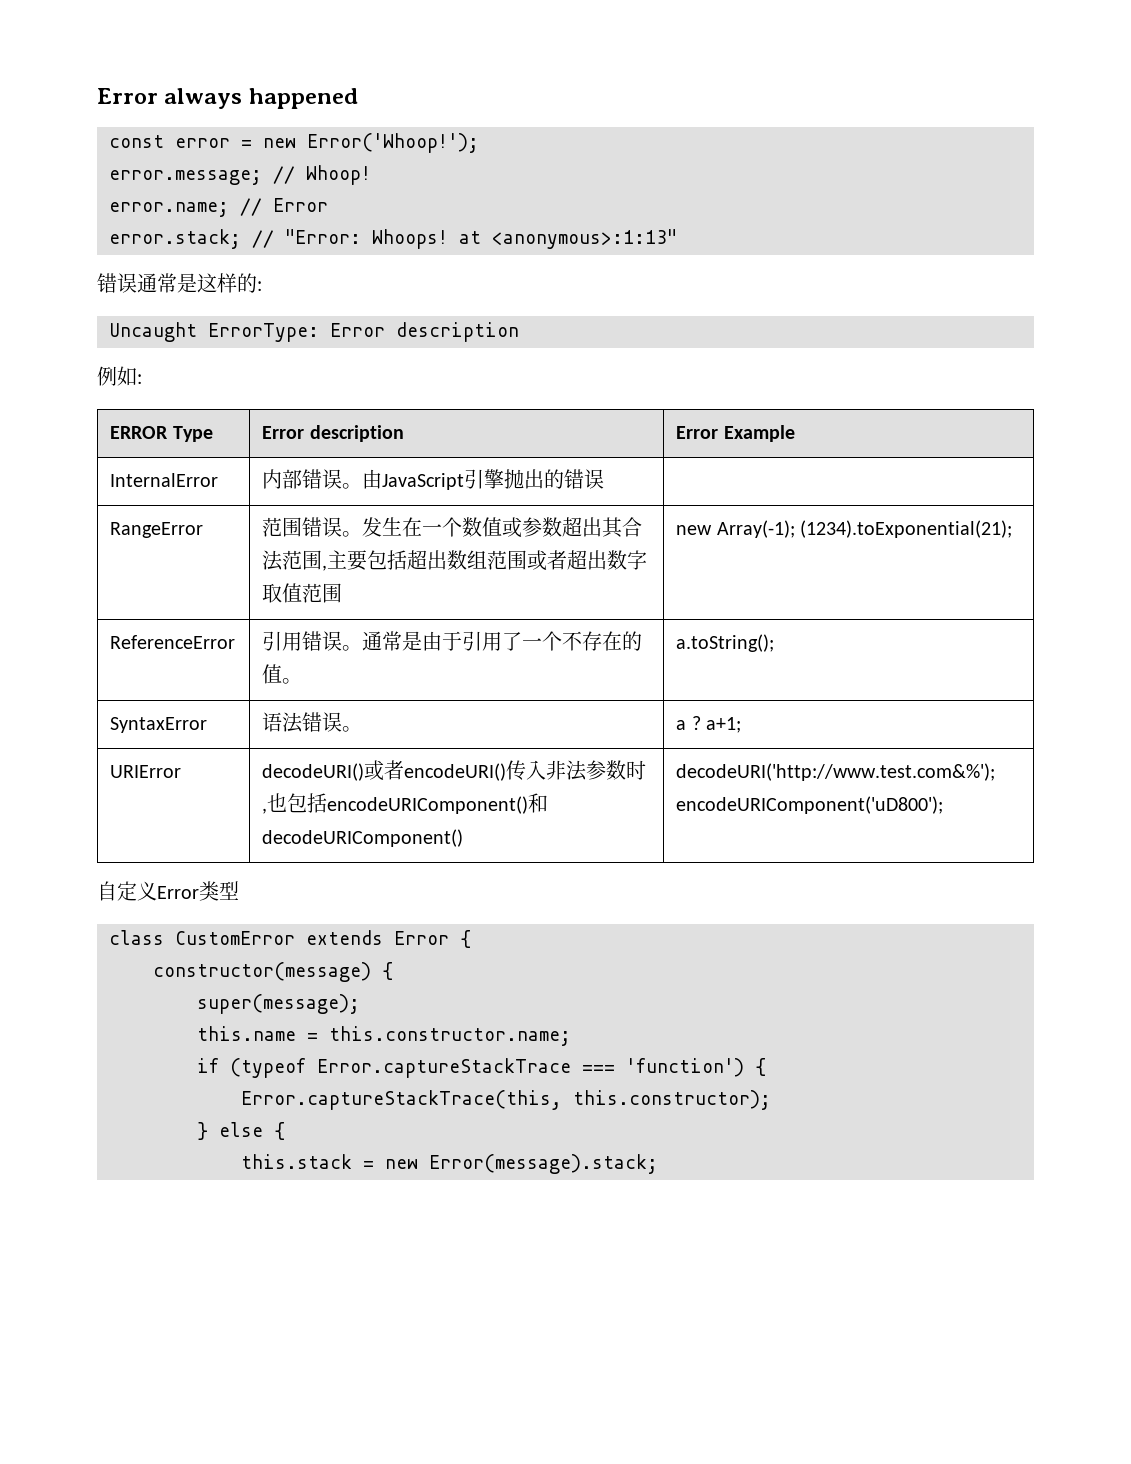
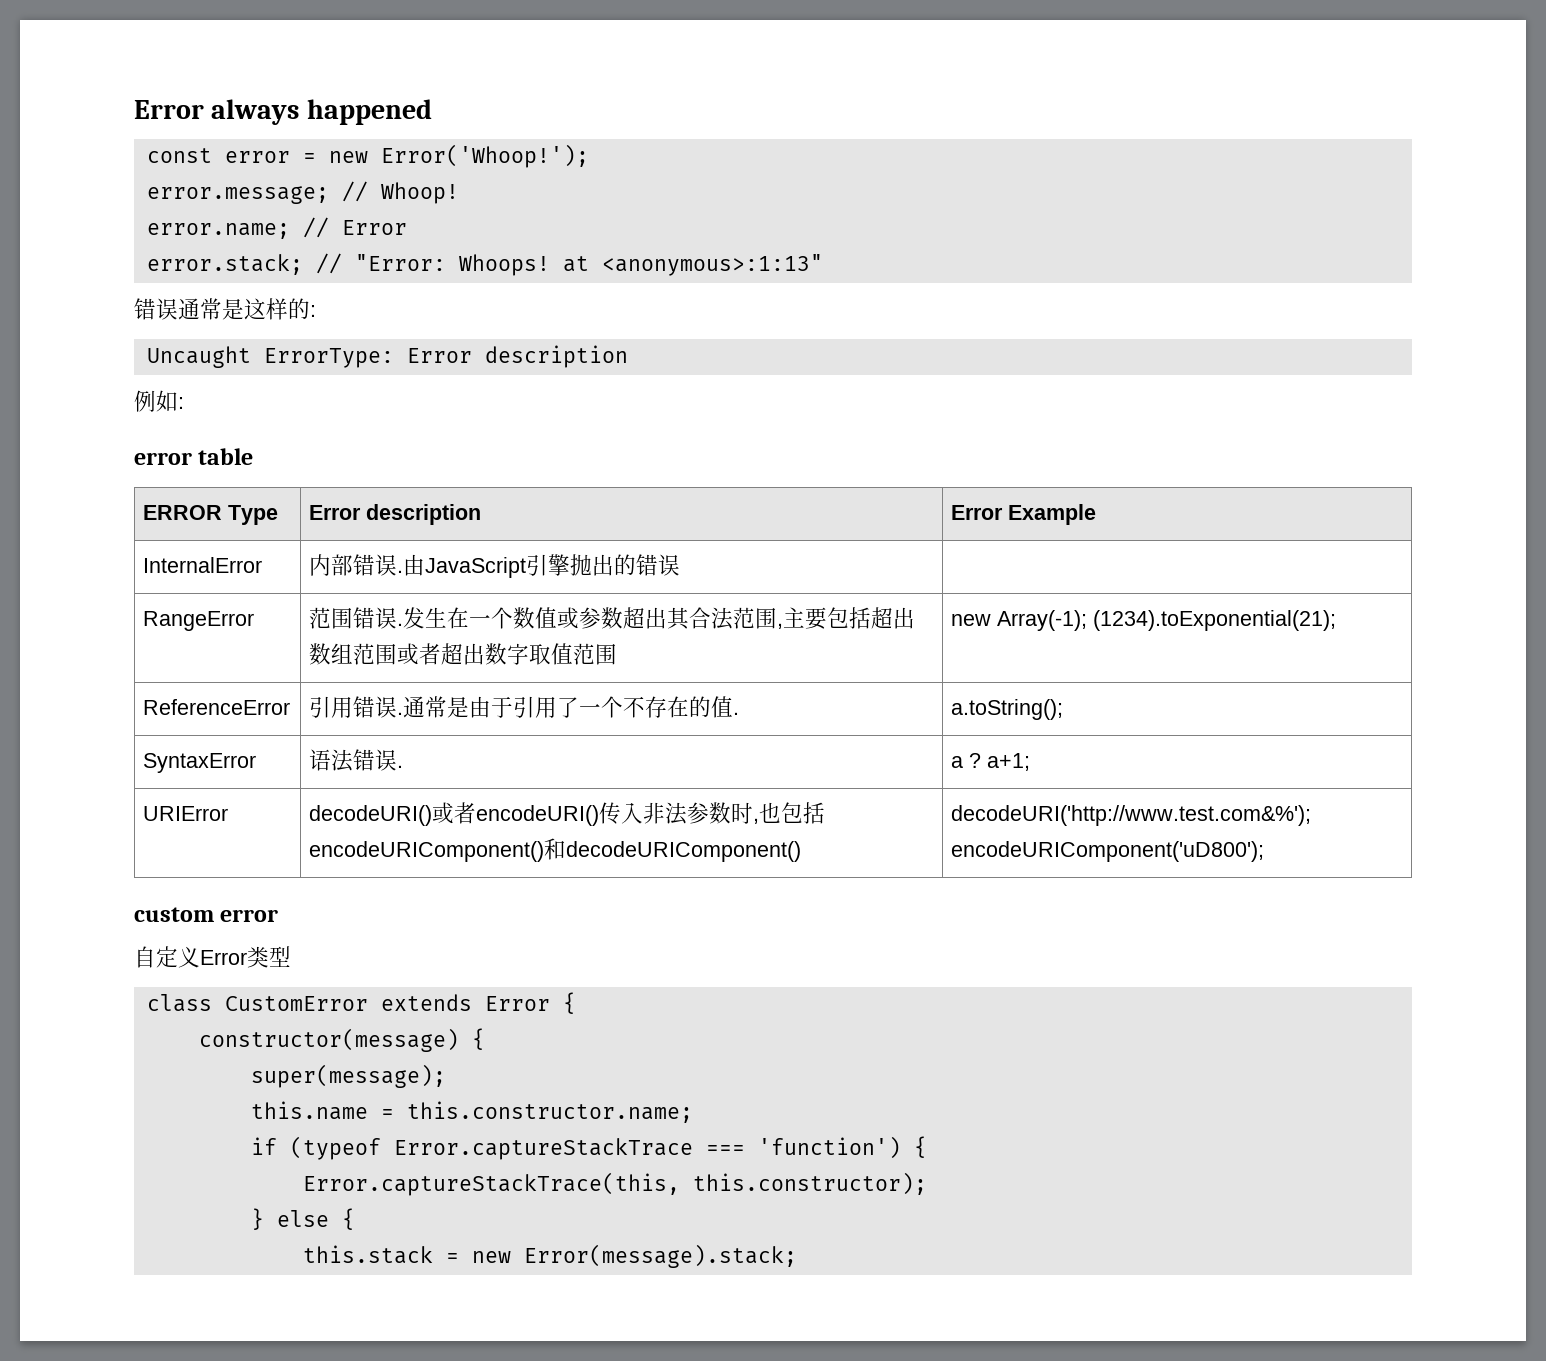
(142, 379) none -> [134,448,254,465] // error table
[342,483,363,489] 。 -> [397,570,404,573] .
[342,531,363,537] 。 -> [397,623,404,626] .
[342,645,363,651] 。 -> [397,712,404,715] .
[282,678,303,684] 。 -> [733,712,740,715] .
[342,726,363,732] 。 -> [397,765,404,768] .
(944, 805) none -> [134,907,279,922] // custom error

